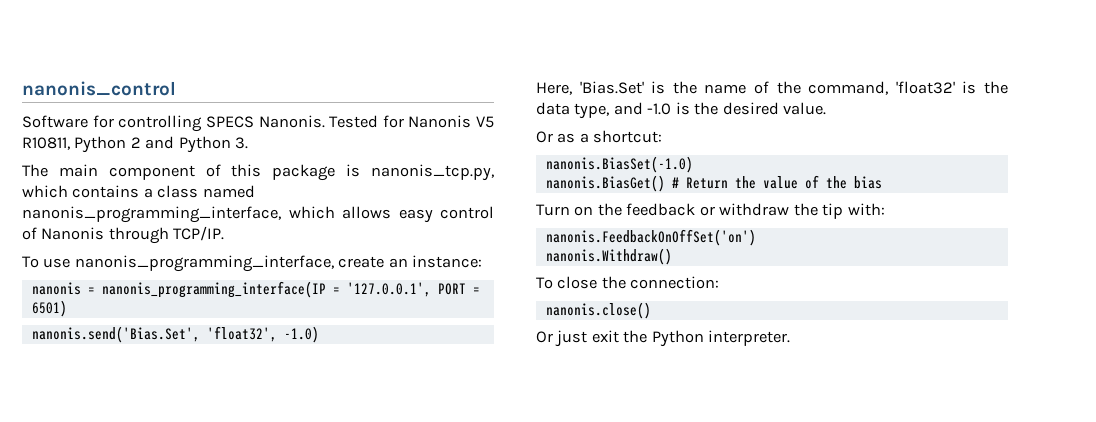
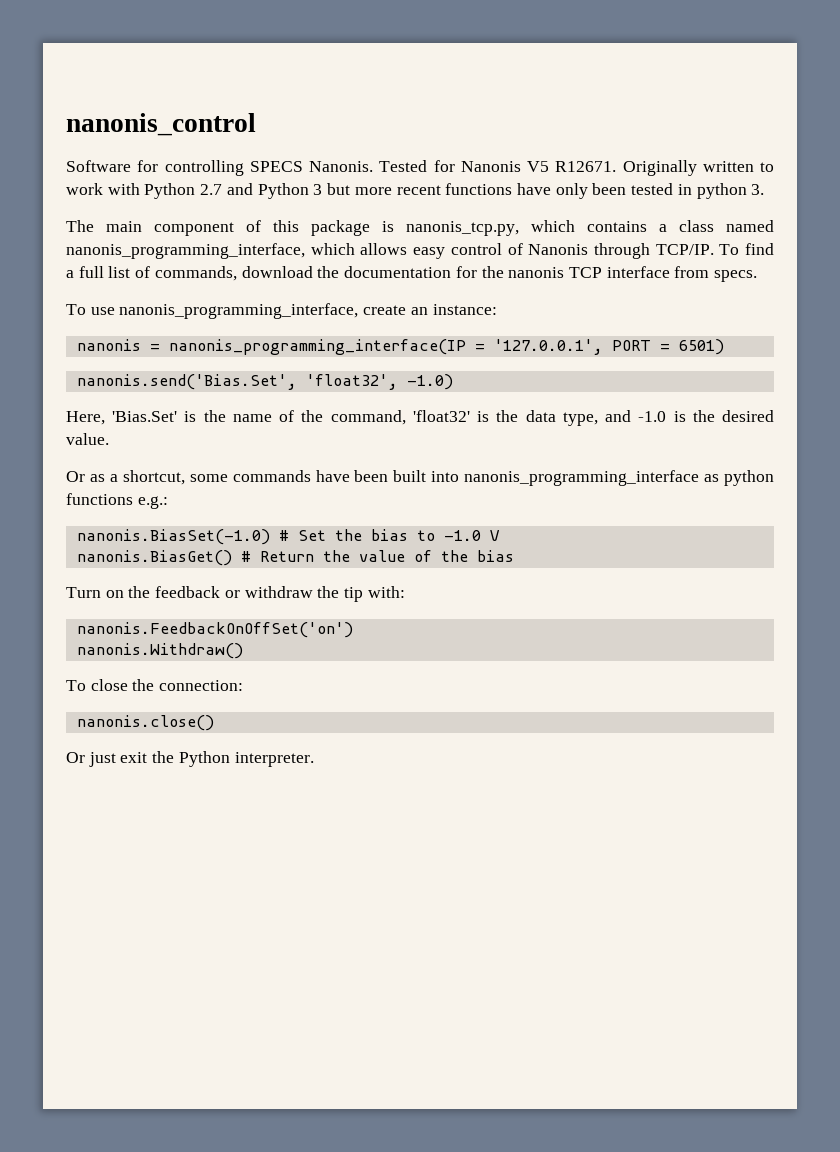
[22,136,231,153] R10811, Python 2 and Python -> [555,160,774,176] [66,183,747,199] R12671. Originally written to work with Python 2.7 and Python 3 but more recent functions have only been tested in python
(225, 233) none -> [719,243,775,255] [66,266,758,282] To find a full list of commands, download the documentation for the nanonis TCP interface from specs.
[593,130,663,143] [545,156,693,173] shortcut: // nanonis.BiasSet(-1.0) -> [122,470,774,486] [66,493,168,509] [76,529,500,545] shortcut, some commands have been built into nanonis_programming_interface as python functions e.g.: // nanonis.BiasSet(-1.0) # Set the bias to -1.0 V

